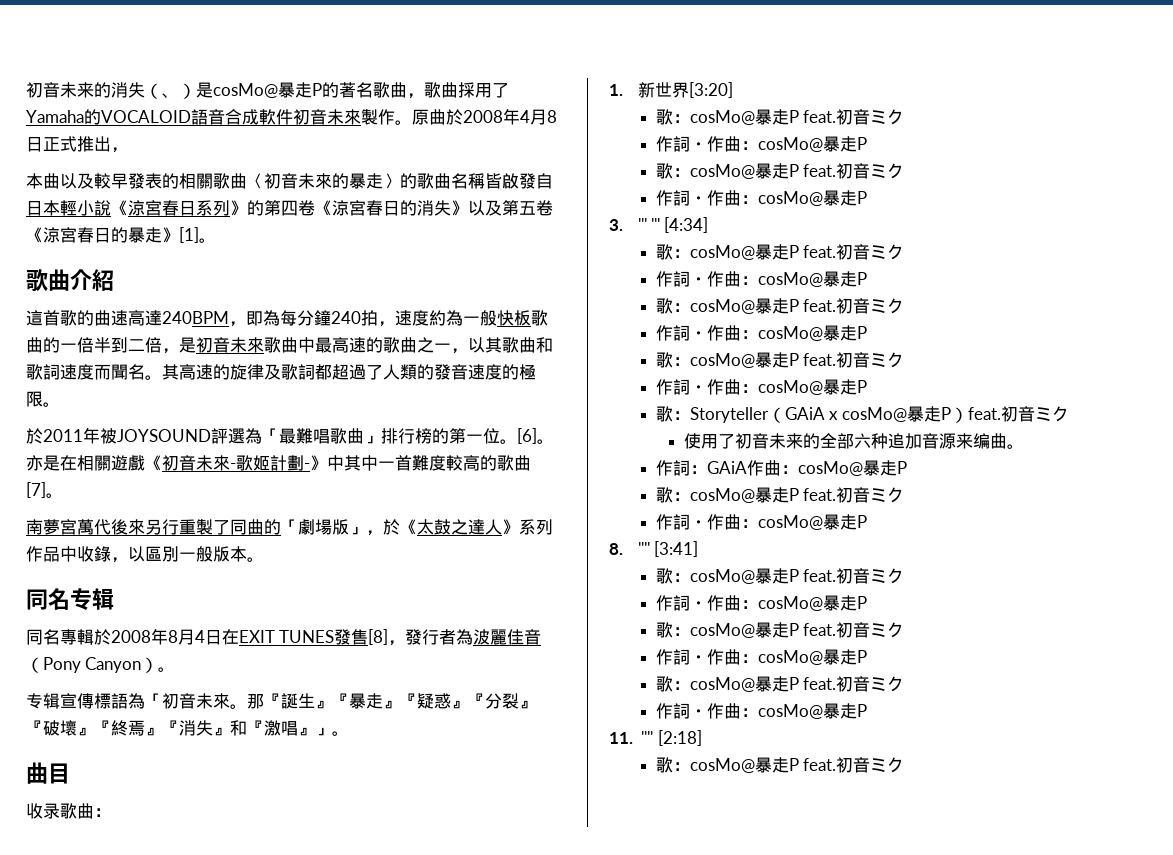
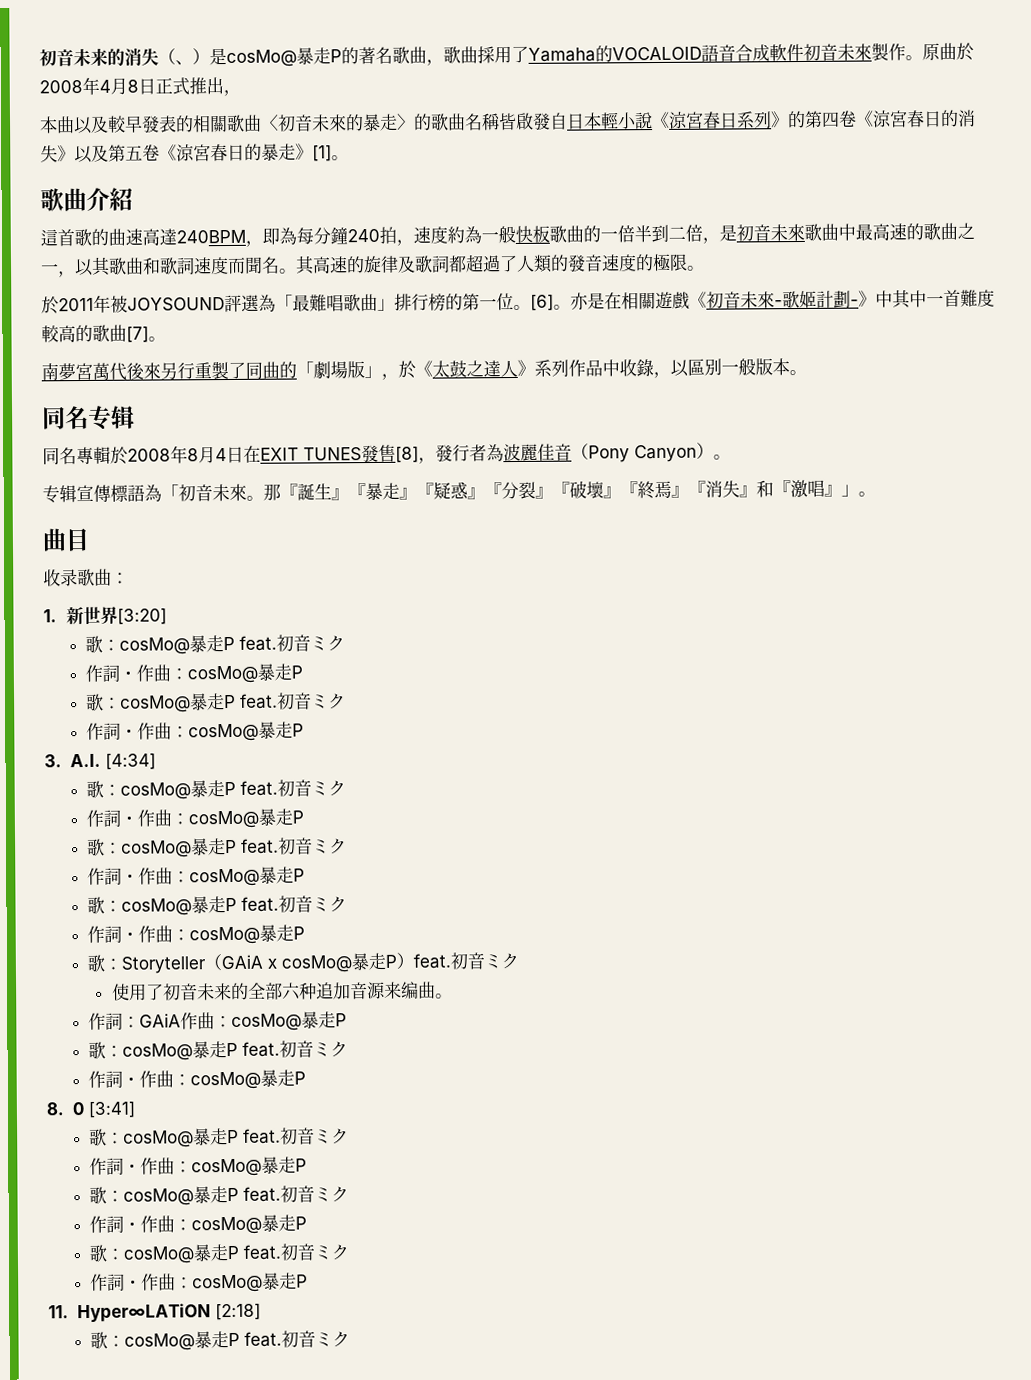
[637,218,661,231] ''' ''' -> [69,753,101,768] A.I.
[637,542,650,555] '''' -> [71,1102,84,1116] 0
[641,731,654,744] '''' -> [76,1303,211,1323] Hyper∞LATiON

